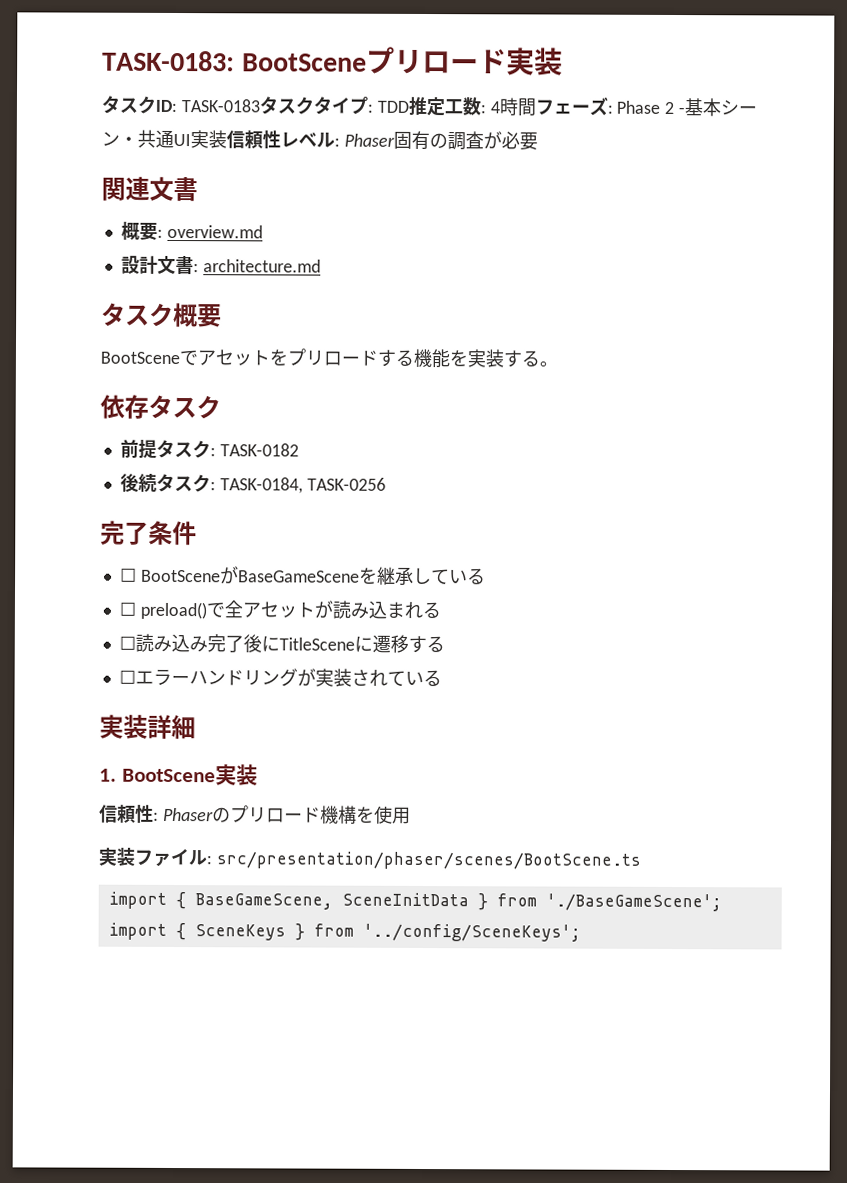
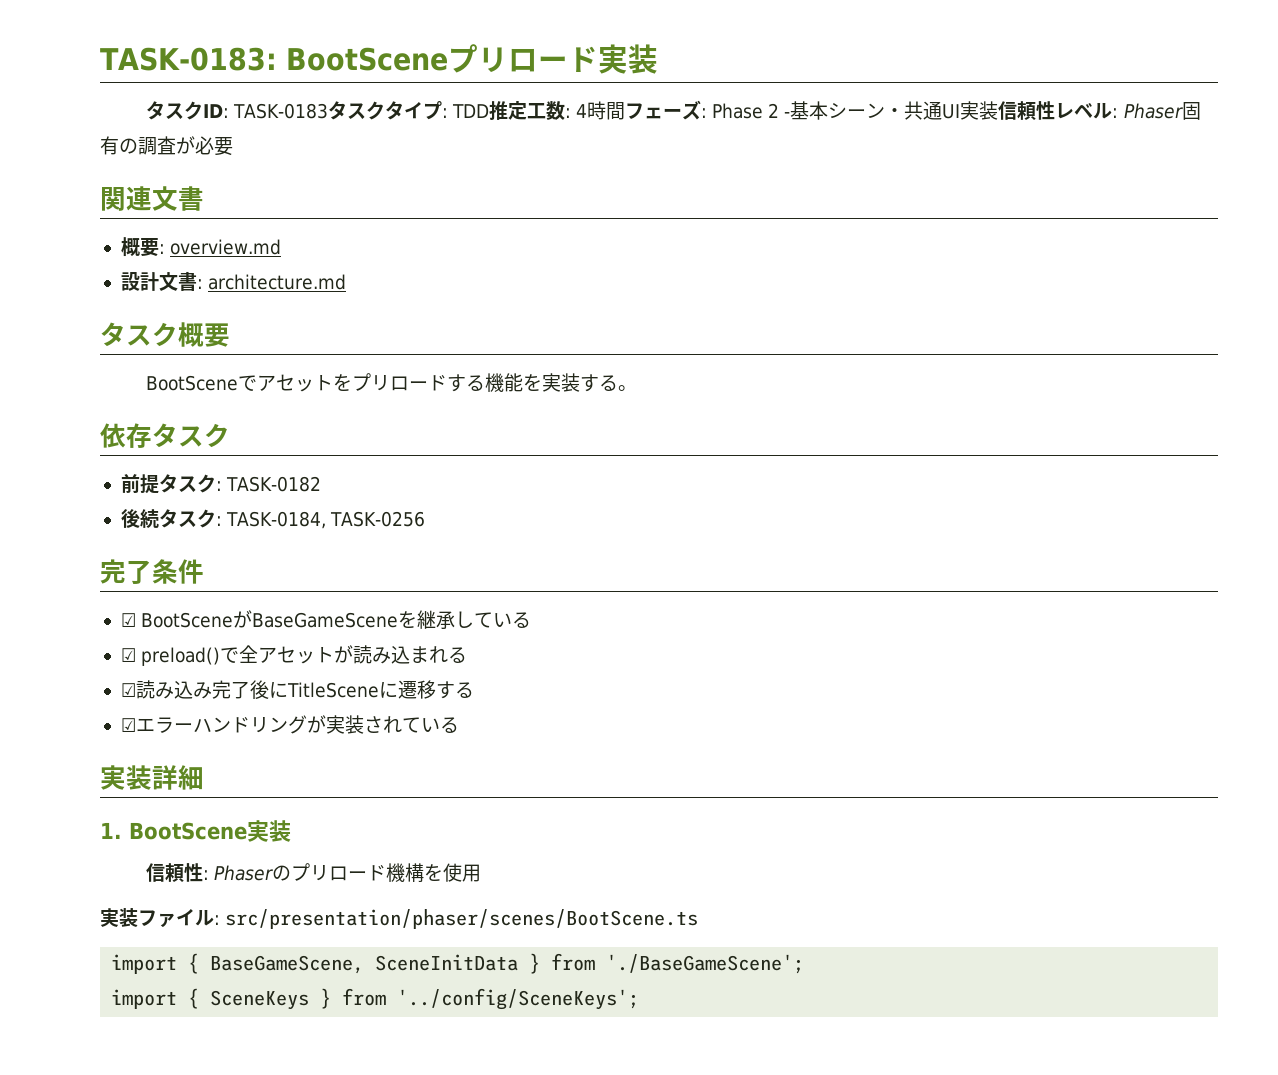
[119,567,137,582] ☐ -> [120,613,136,627] ☑
[118,601,136,616] ☐ -> [120,648,136,662] ☑
[118,635,136,650] ☐ -> [120,683,136,697] ☑
[118,669,136,684] ☐ -> [120,718,136,732] ☑

